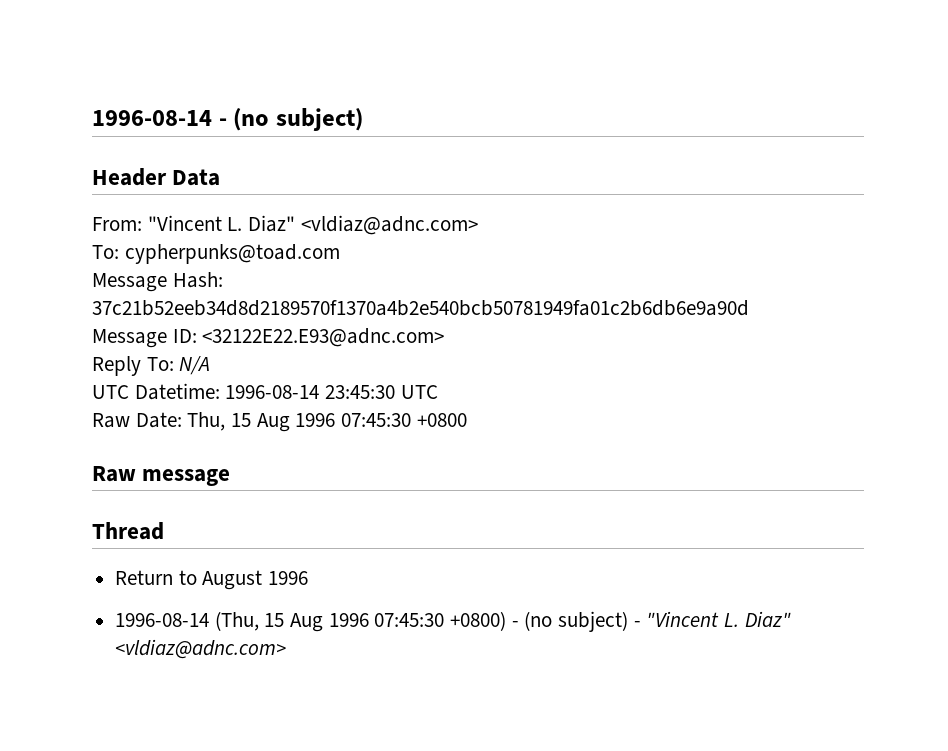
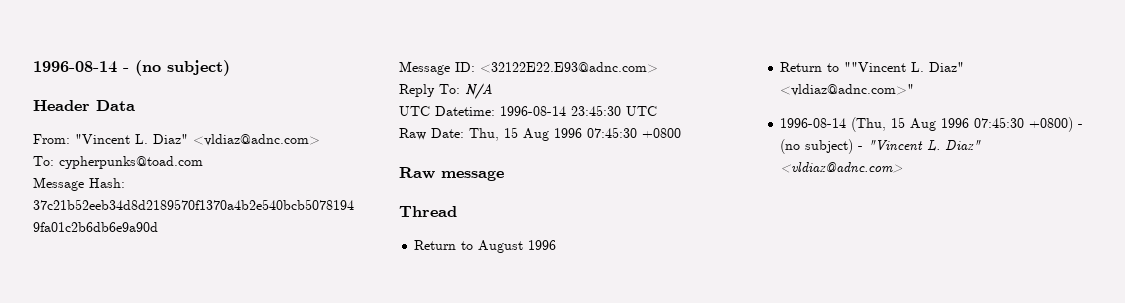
(309, 578) none -> [780,62,965,72] [780,84,915,96] // Return to ""Vincent L. Diaz" <vldiaz@adnc.com>"

